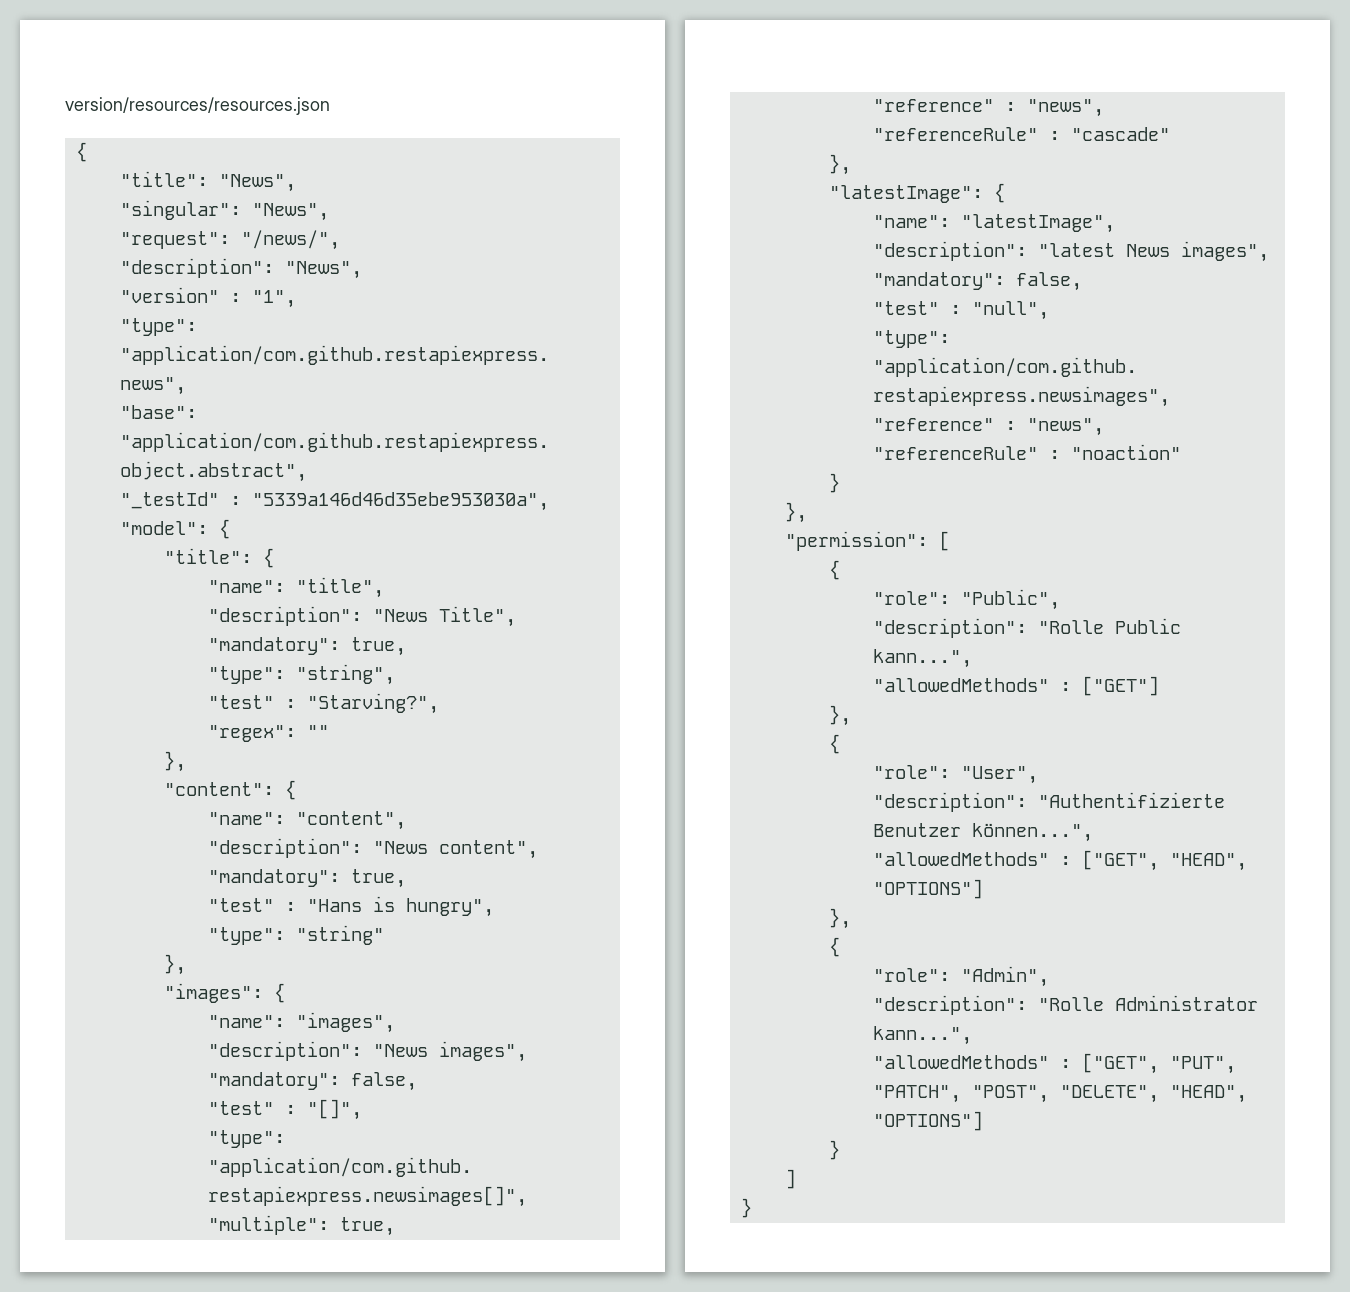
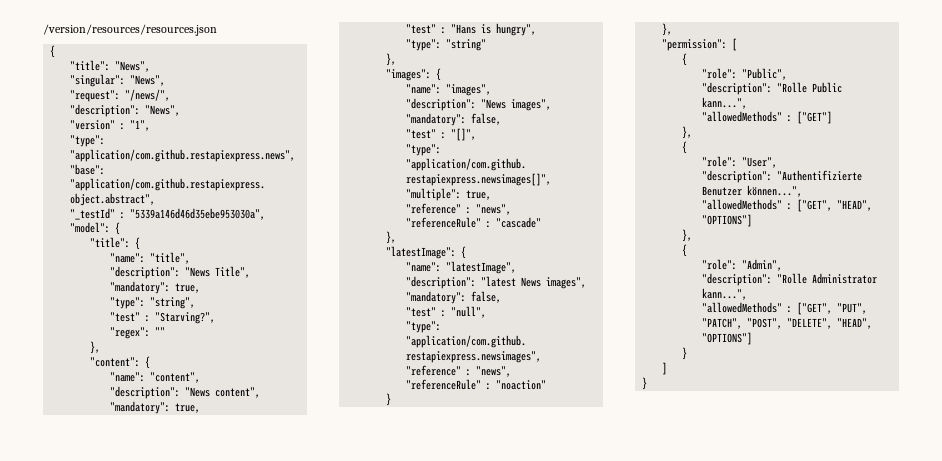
[65,97,330,115] version/resources/resources.json -> [43,24,217,36] /version/resources/resources.json

